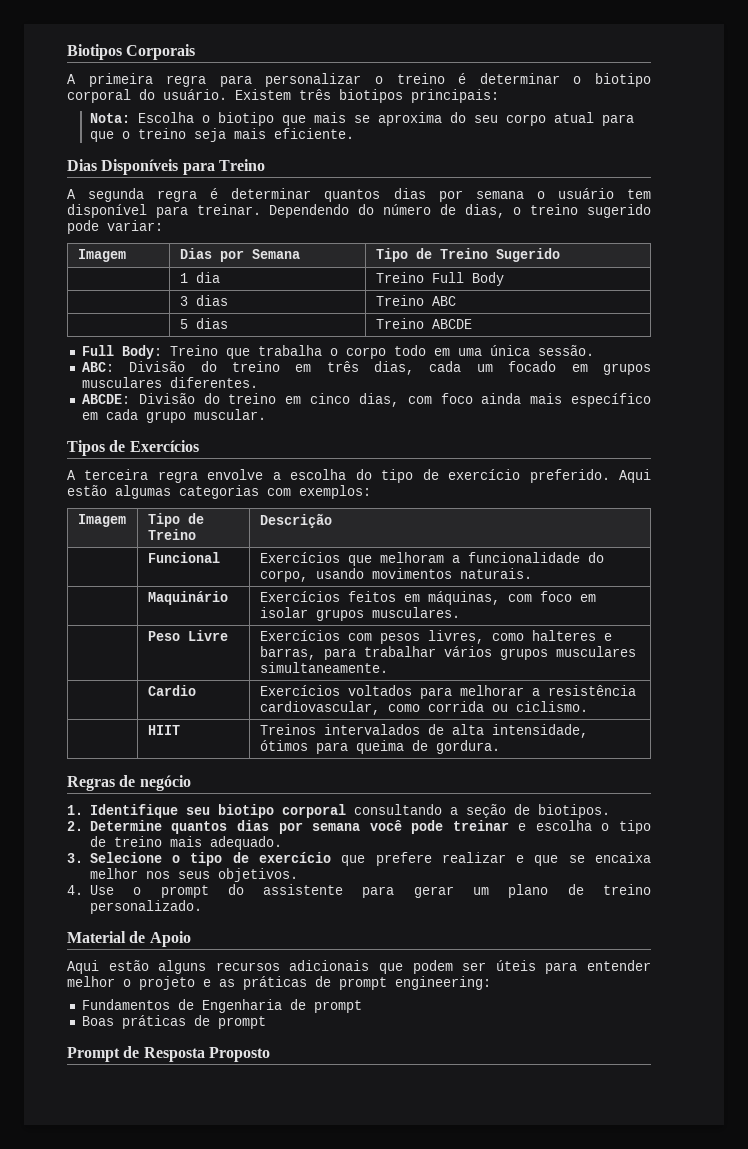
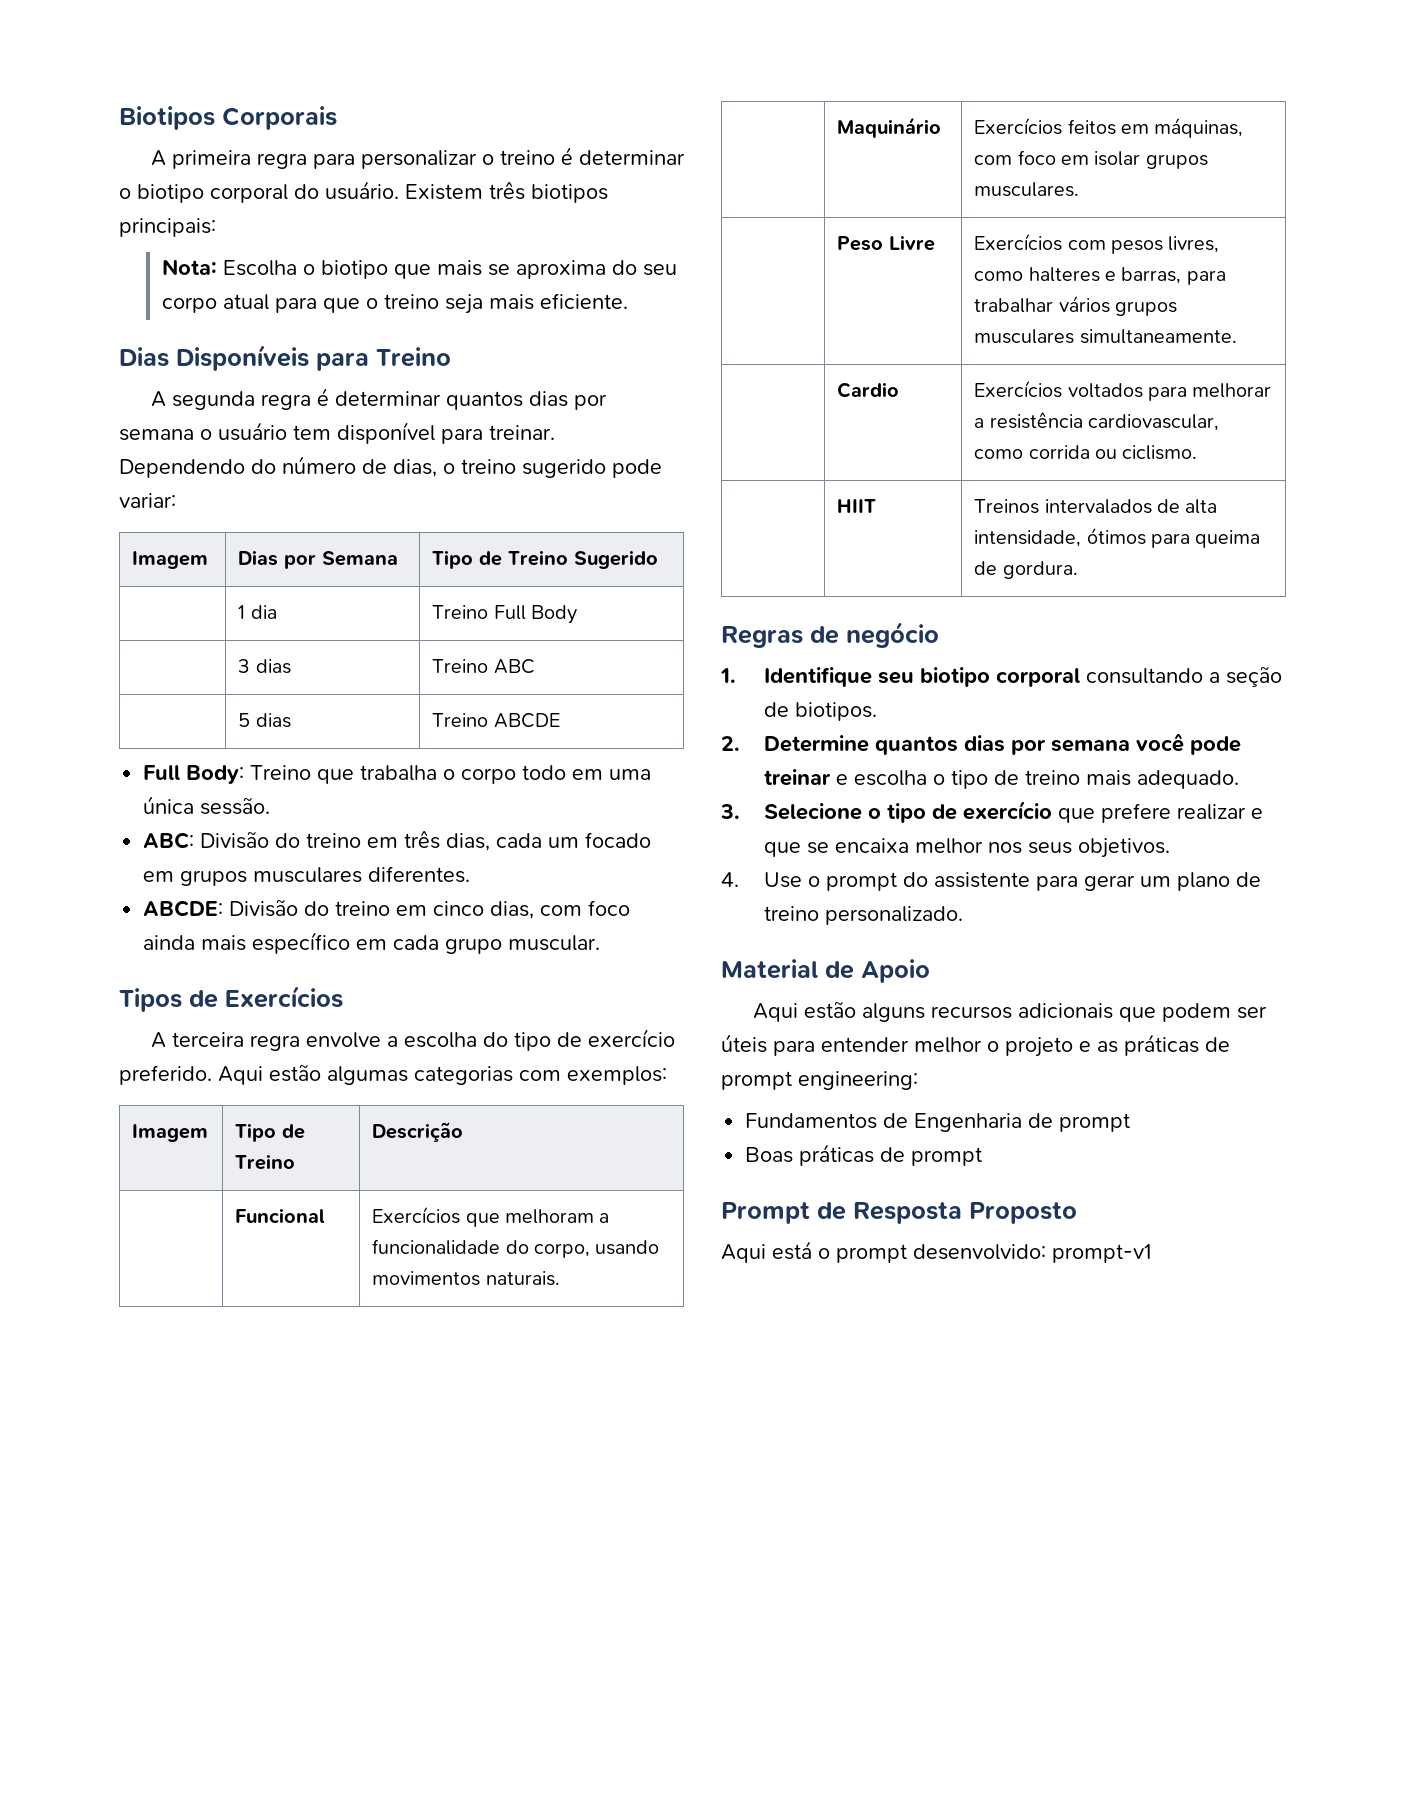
(270, 1054) none -> [721,1241,1151,1263] // Aqui está o prompt desenvolvido: prompt-v1

